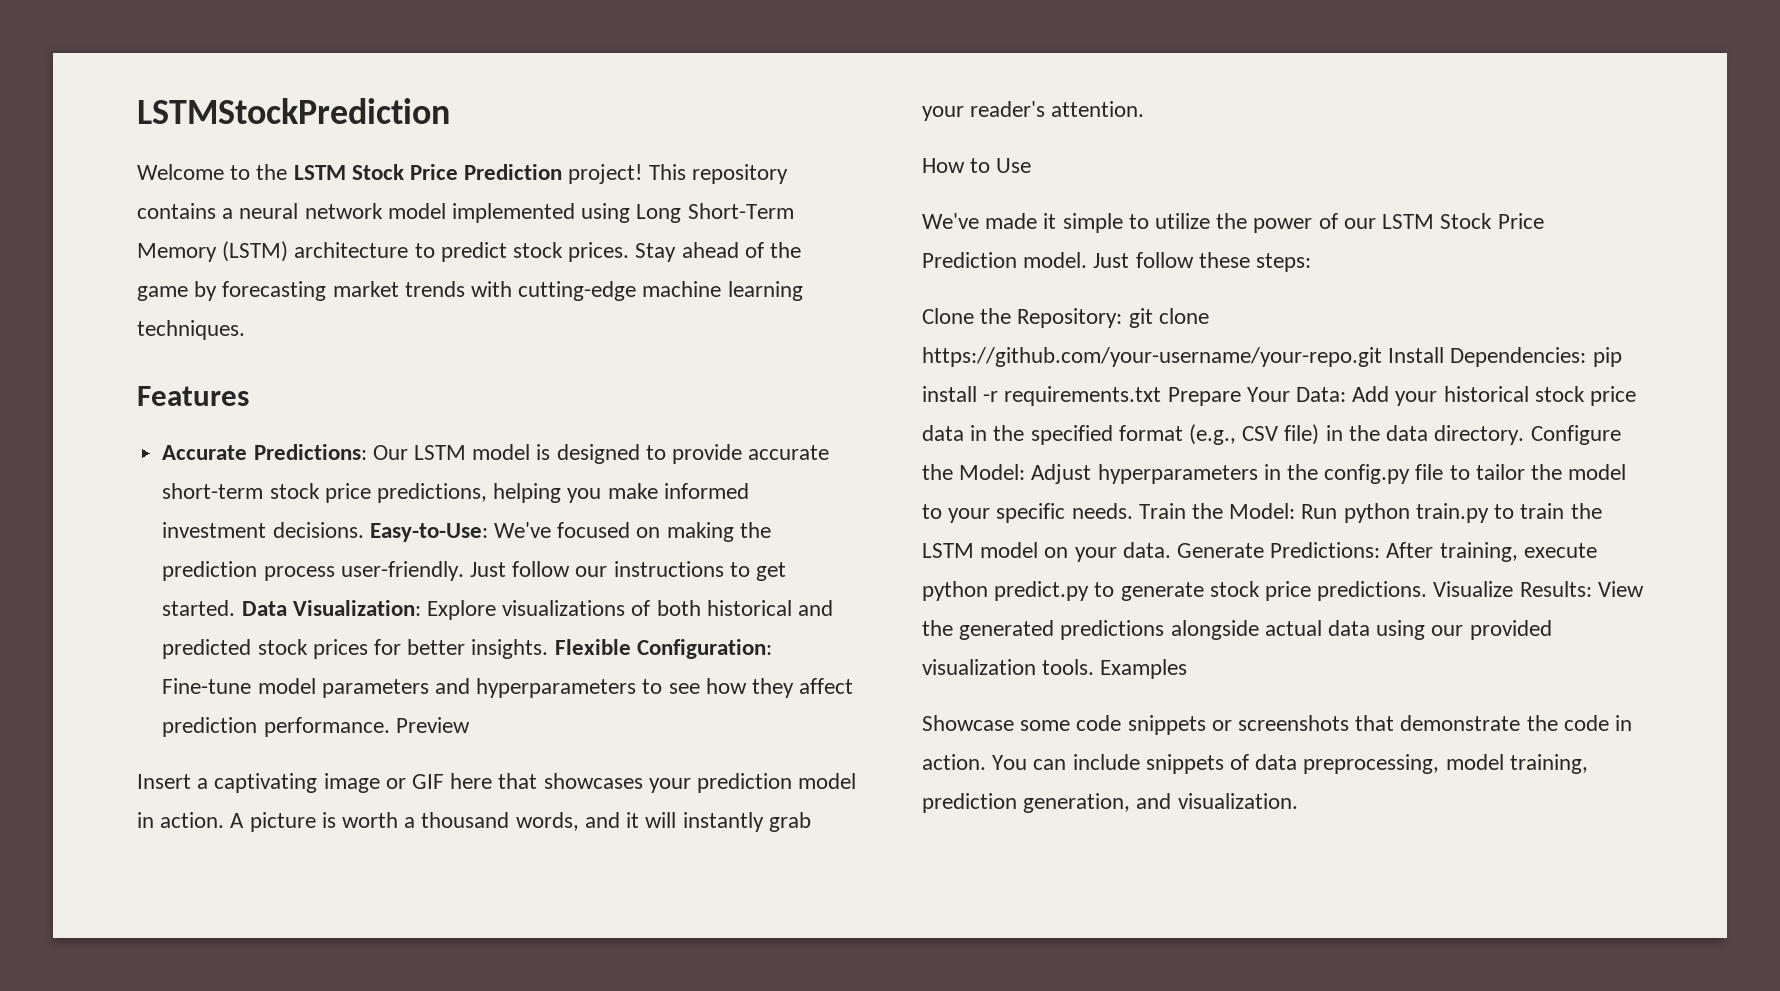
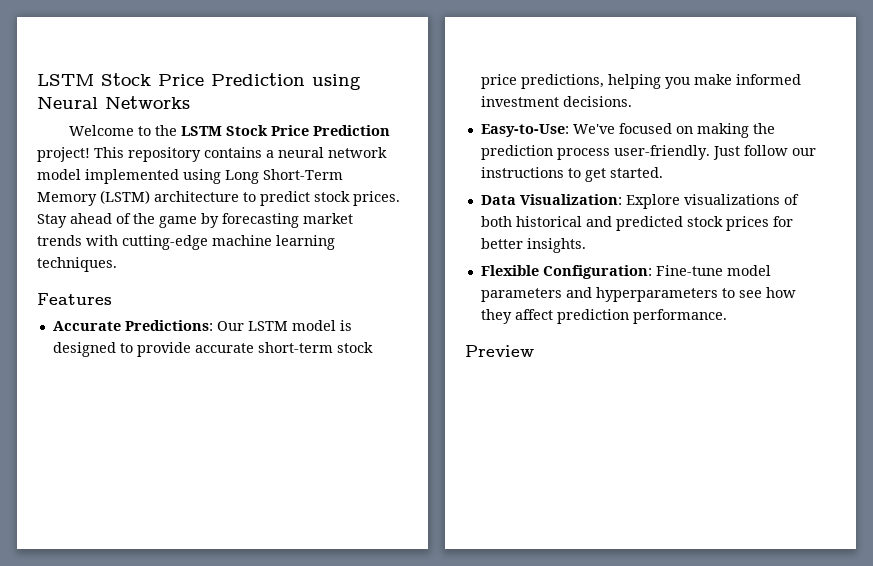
[137,98,450,124] LSTMStockPrediction -> [37,73,361,90] [37,96,190,109] LSTM Stock Price Prediction using Neural Networks
(364, 530) none -> (632, 101) //
(236, 608) none -> (663, 172) //
(549, 649) none -> (586, 245) //
(390, 727) none -> (727, 316) //
[137,773,857,793] [137,812,811,832] [922,101,1145,121] [922,158,1032,173] [922,213,1544,233] [922,252,1312,272] [922,308,1209,328] [922,347,1622,367] [922,386,1637,406] [922,424,1621,445] [922,464,1627,484] [922,503,1602,523] [922,542,1597,562] [922,581,1644,601] [922,620,1552,640] [922,659,1188,679] [922,715,1633,735] [922,754,1588,774] [922,793,1298,813] // Insert a captivating image or GIF here that showcases your prediction model in action. A picture is worth a thousand words, and it will instantly grab your reader's attention. // How to Use // We've made it simple to utilize the power of our LSTM Stock Price Prediction model. Just follow these steps: // Clone the Repository: git clone https://github.com/your-username/your-repo.git Install Dependencies: pip install -r requirements.txt Prepare Your Data: Add your historical stock price data in the specified format (e.g., CSV file) in the data directory. Configure the Model: Adjust hyperparameters in the config.py file to tailor the model to your specific needs. Train the Model: Run python train.py to train the LSTM model on your data. Generate Predictions: After training, execute python predict.py to generate stock price predictions. Visualize Results: View the generated predictions alongside actual data using our provided visualization tools. Examples // Showcase some code snippets or screenshots that demonstrate the code in action. You can include snippets of data preprocessing, model training, prediction generation, and visualization. -> (534, 351) none

